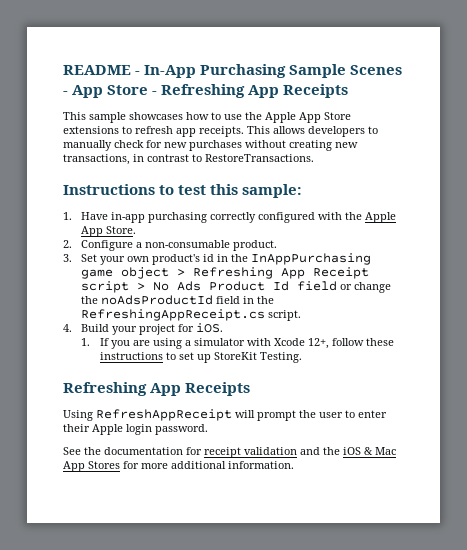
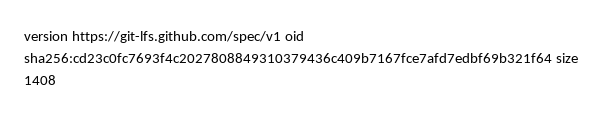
[63,64,403,78] [63,84,349,98] [63,112,351,123] [63,126,378,137] [63,140,358,151] [63,154,314,165] [63,184,303,198] [63,212,397,223] [81,226,137,237] [63,240,278,251] [63,253,372,265] [81,267,370,279] [81,281,392,293] [81,295,275,305] [81,309,302,321] [63,323,224,335] [81,338,394,349] [99,352,302,363] [63,382,251,396] [63,409,387,421] [63,424,208,435] [63,447,396,458] [63,461,294,472] README - In-App Purchasing Sample Scenes - App Store - Refreshing App Receipts // This sample showcases how to use the Apple App Store extensions to refresh app receipts. This allows developers to manually check for new purchases without creating new transactions, in contrast to RestoreTransactions. // Instructions to test this sample: // 1. Have in-app purchasing correctly configured with the Apple App Store. // 2. Configure a non-consumable product. // 3. Set your own product's id in the InAppPurchasing game object > Refreshing App Receipt script > No Ads Product Id field or change the noAdsProductId field in the RefreshingAppReceipt.cs script. // 4. Build your project for iOS. // 1. If you are using a simulator with Xcode 12+, follow these instructions to set up StoreKit Testing. // Refreshing App Receipts // Using RefreshAppReceipt will prompt the user to enter their Apple login password. // See the documentation for receipt validation and the iOS & Mac App Stores for more additional information. -> [24,31,304,43] [24,53,578,63] [24,75,56,85] version https://git-lfs.github.com/spec/v1 oid sha256:cd23c0fc7693f4c2027808849310379436c409b7167fce7afd7edbf69b321f64 size 1408

